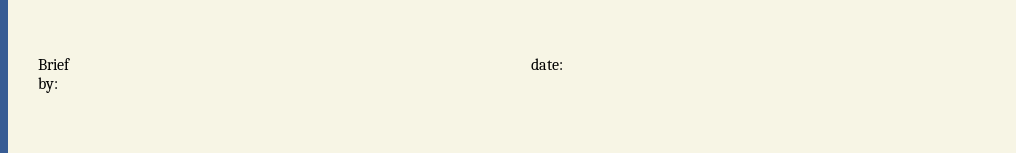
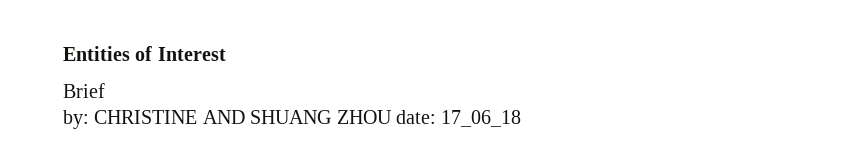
(38, 64) none -> [63,46,226,61] Entities of Interest //
[531,58,563,70] // date: -> [94,110,522,127] CHRISTINE AND SHUANG ZHOU date: 17_06_18

